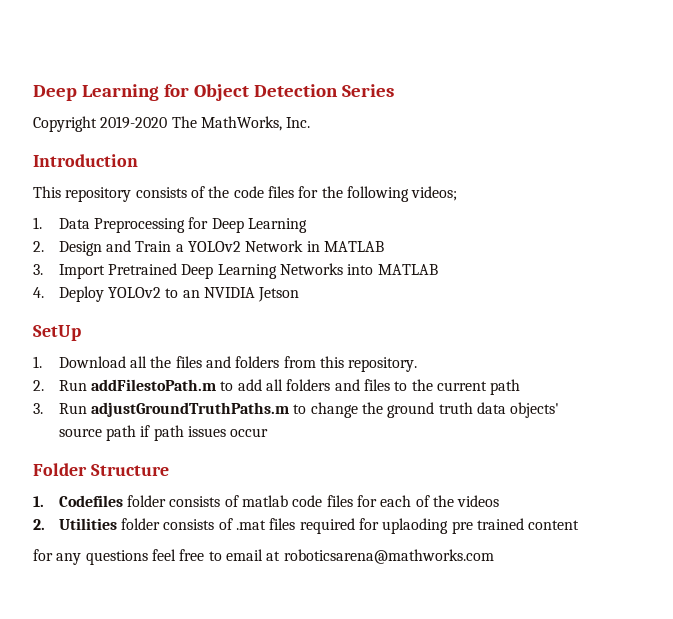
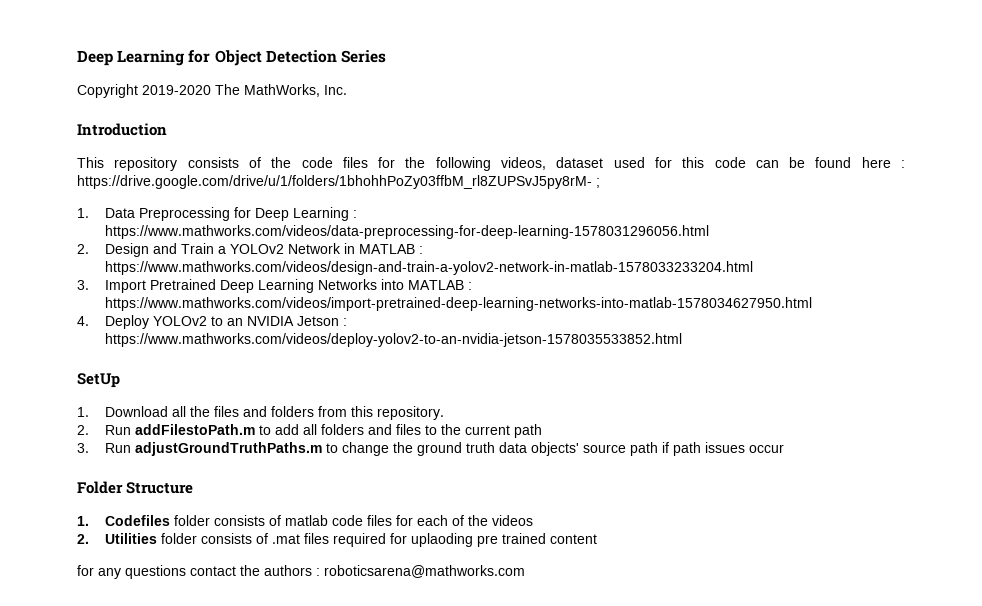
[411,186,458,201] videos; -> [501,157,905,170] [77,175,600,189] videos, dataset used for this code can be found here : https://drive.google.com/drive/u/1/folders/1bhohhPoZy03ffbM_rl8ZUPSvJ5py8rM- ;
(308, 225) none -> [352,210,357,218] [104,225,709,239] : https://www.mathworks.com/videos/data-preprocessing-for-deep-learning-1578031296056.html
(385, 246) none -> [418,246,423,254] [104,261,753,275] : https://www.mathworks.com/videos/design-and-train-a-yolov2-network-in-matlab-1578033233204.html
(438, 269) none -> [467,282,472,290] [104,297,812,311] : https://www.mathworks.com/videos/import-pretrained-deep-learning-networks-into-matlab-1578034627950.html
(300, 294) none -> [342,318,347,326] [104,333,682,347] : https://www.mathworks.com/videos/deploy-yolov2-to-an-nvidia-jetson-1578035533852.html
[151,549,281,561] feel free to email at -> [190,565,320,576] contact the authors :

